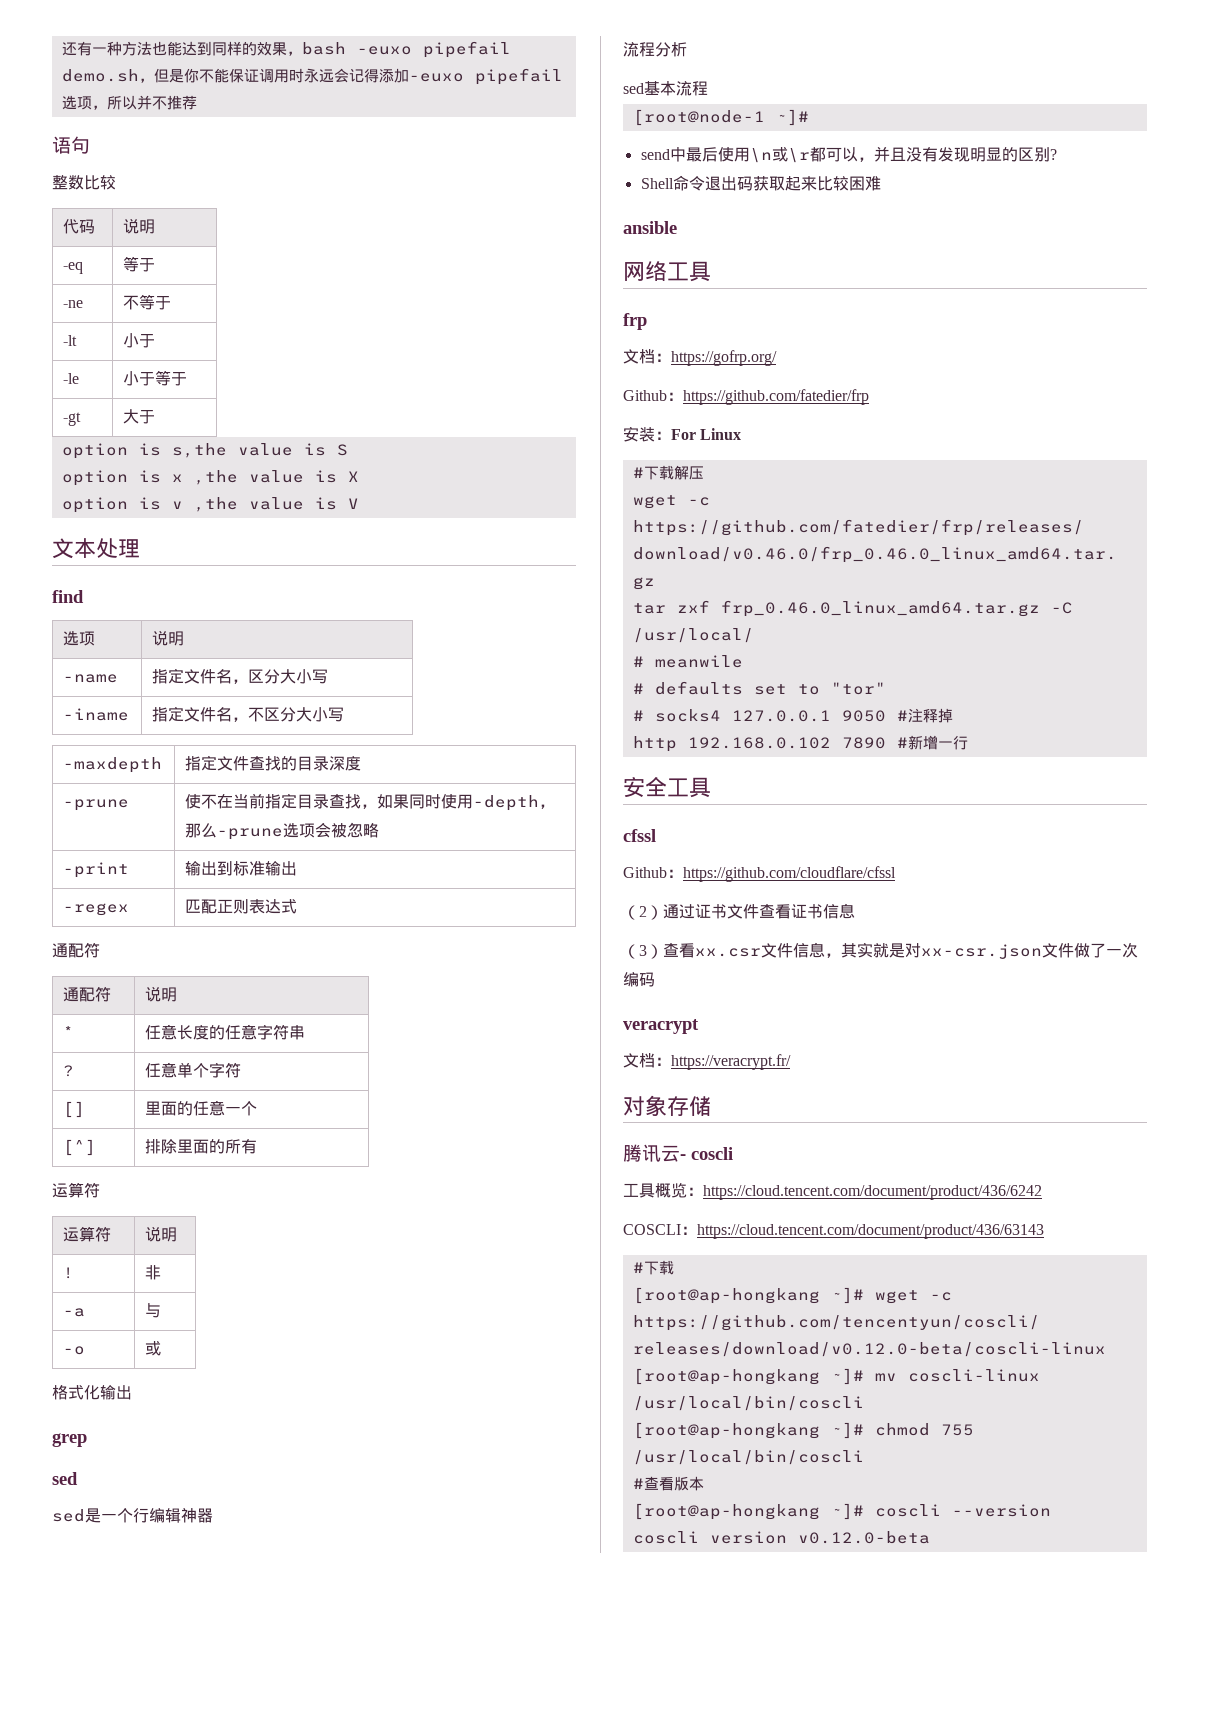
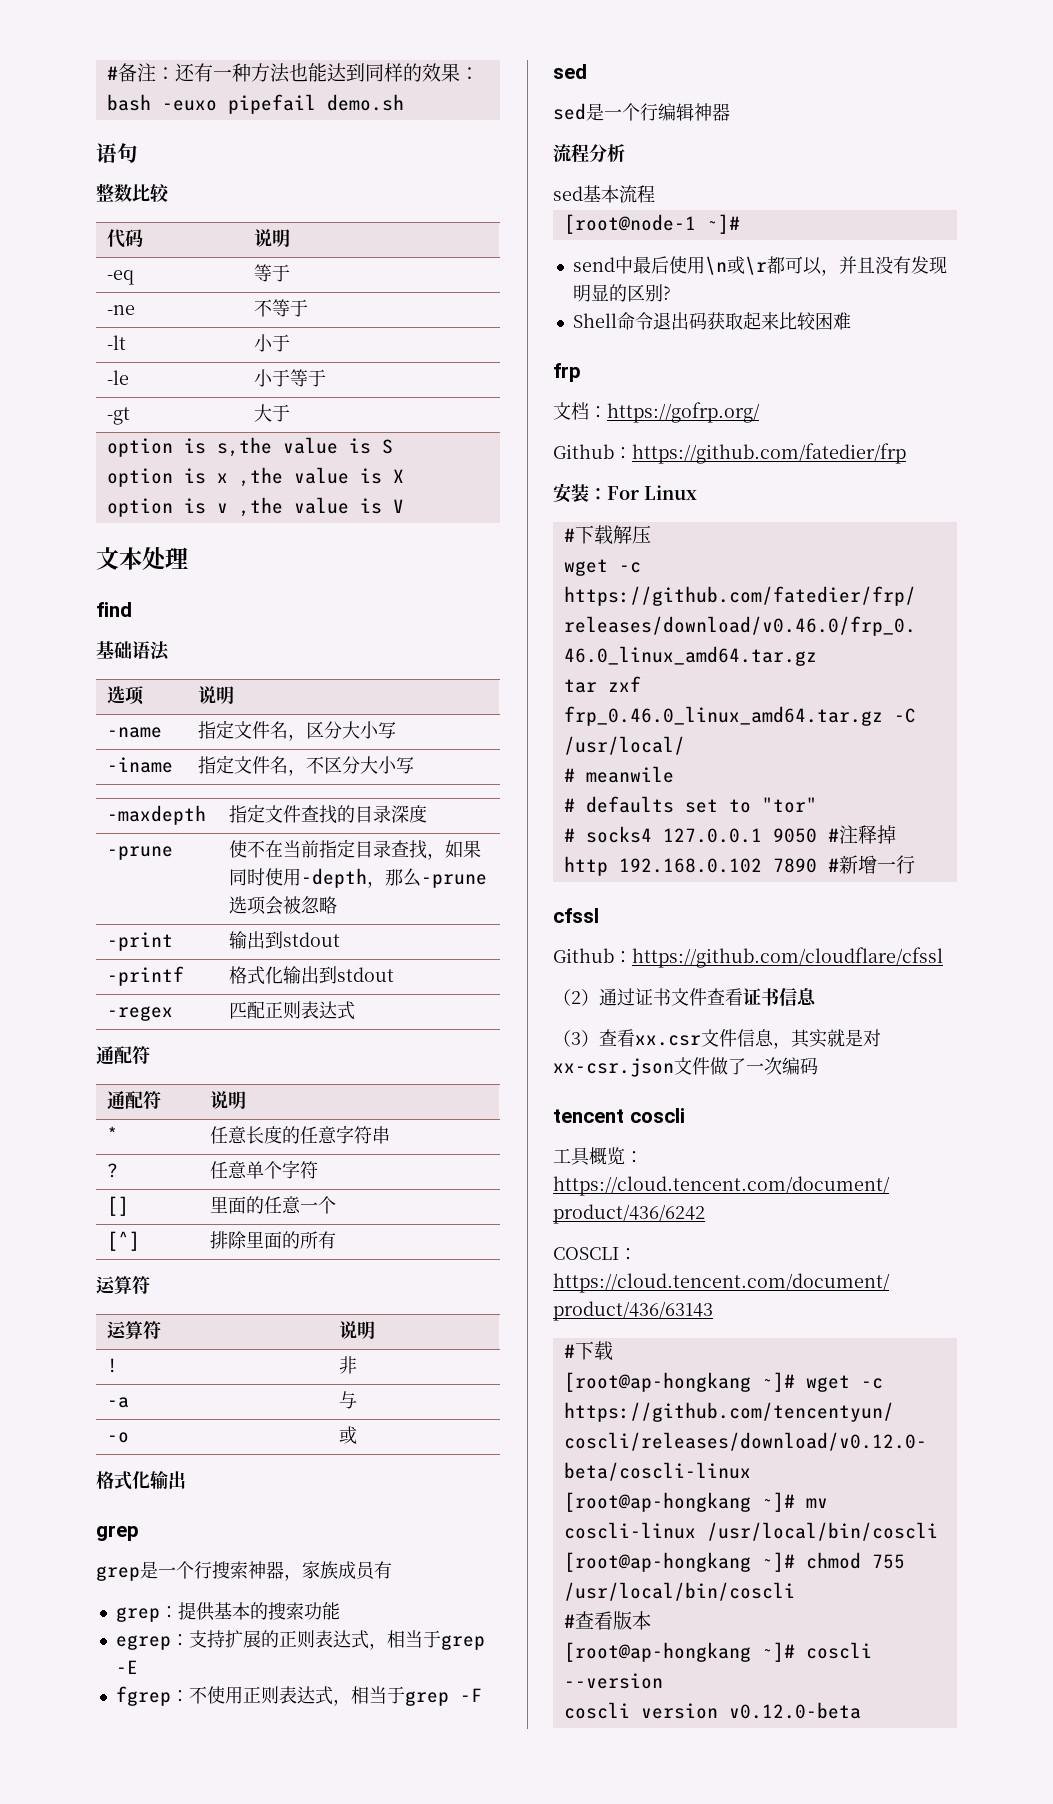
(61, 49) none -> [106,63,175,82] #备注：
[286,51,302,56] ， -> [459,67,479,80] ：
[138,68,563,85] [61,95,197,110] ，但是你不能保证调用时永远会记得添加-euxo pipefail选项，所以并不推荐 -> (404, 102) none
(84, 596) none -> [96,641,170,661] // 基础语法
[233,861,298,876] 标准输出 -> [283,932,341,947] [107,966,185,986] [229,966,395,985] stdout // -printf | 格式化输出到stdout
(87, 1440) none -> [96,1561,392,1581] [115,1602,340,1622] [115,1630,485,1650] [115,1660,138,1674] [115,1686,482,1706] // grep是一个行搜索神器，家族成员有 // grep：提供基本的搜索功能 // egrep：支持扩展的正则表达式，相当于grep -E // fgrep：不使用正则表达式，相当于grep -F
[623,221,677,234] [623,261,711,282] // ansible // 网络工具 -> (851, 321) none
[623,777,711,798] // 安全工具 -> (915, 864) none
[623,1019,699,1034] [623,1053,791,1070] [623,1095,711,1116] [623,1144,686,1162] veracrypt // 文档：https://veracrypt.fr/ // 对象存储 // 腾讯云- -> [553,1109,624,1123] tencent

